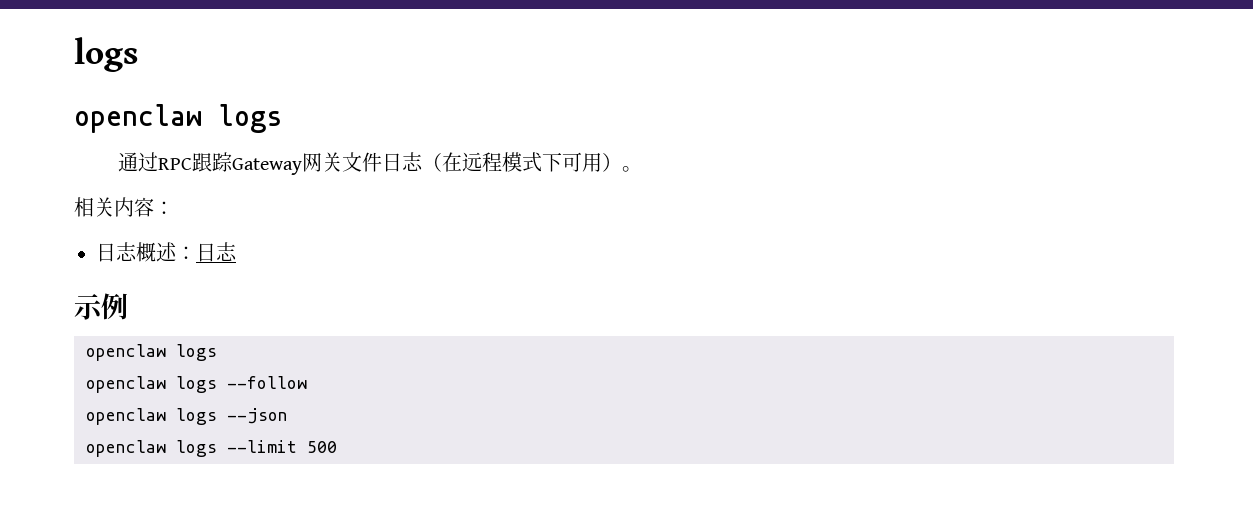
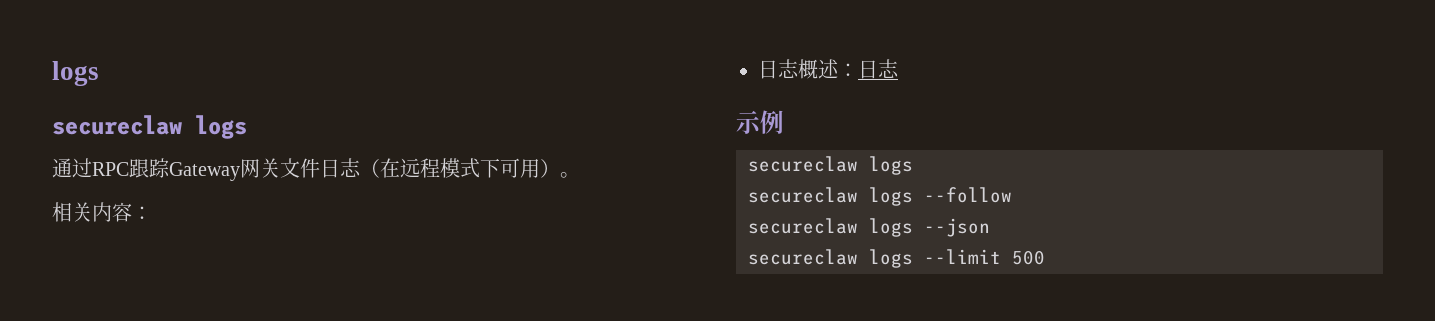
[74,37,138,72] [74,104,202,133] logs // openclaw -> [52,61,99,86] [52,115,182,135] logs // secureclaw
[86,344,217,361] [86,376,166,393] openclaw logs // openclaw -> [748,156,913,175] [748,187,858,203] secureclaw logs // secureclaw
[86,408,166,425] openclaw -> [748,218,858,234] secureclaw
[86,440,166,457] openclaw -> [748,249,858,265] secureclaw

